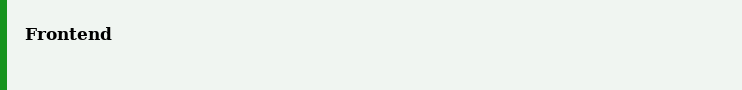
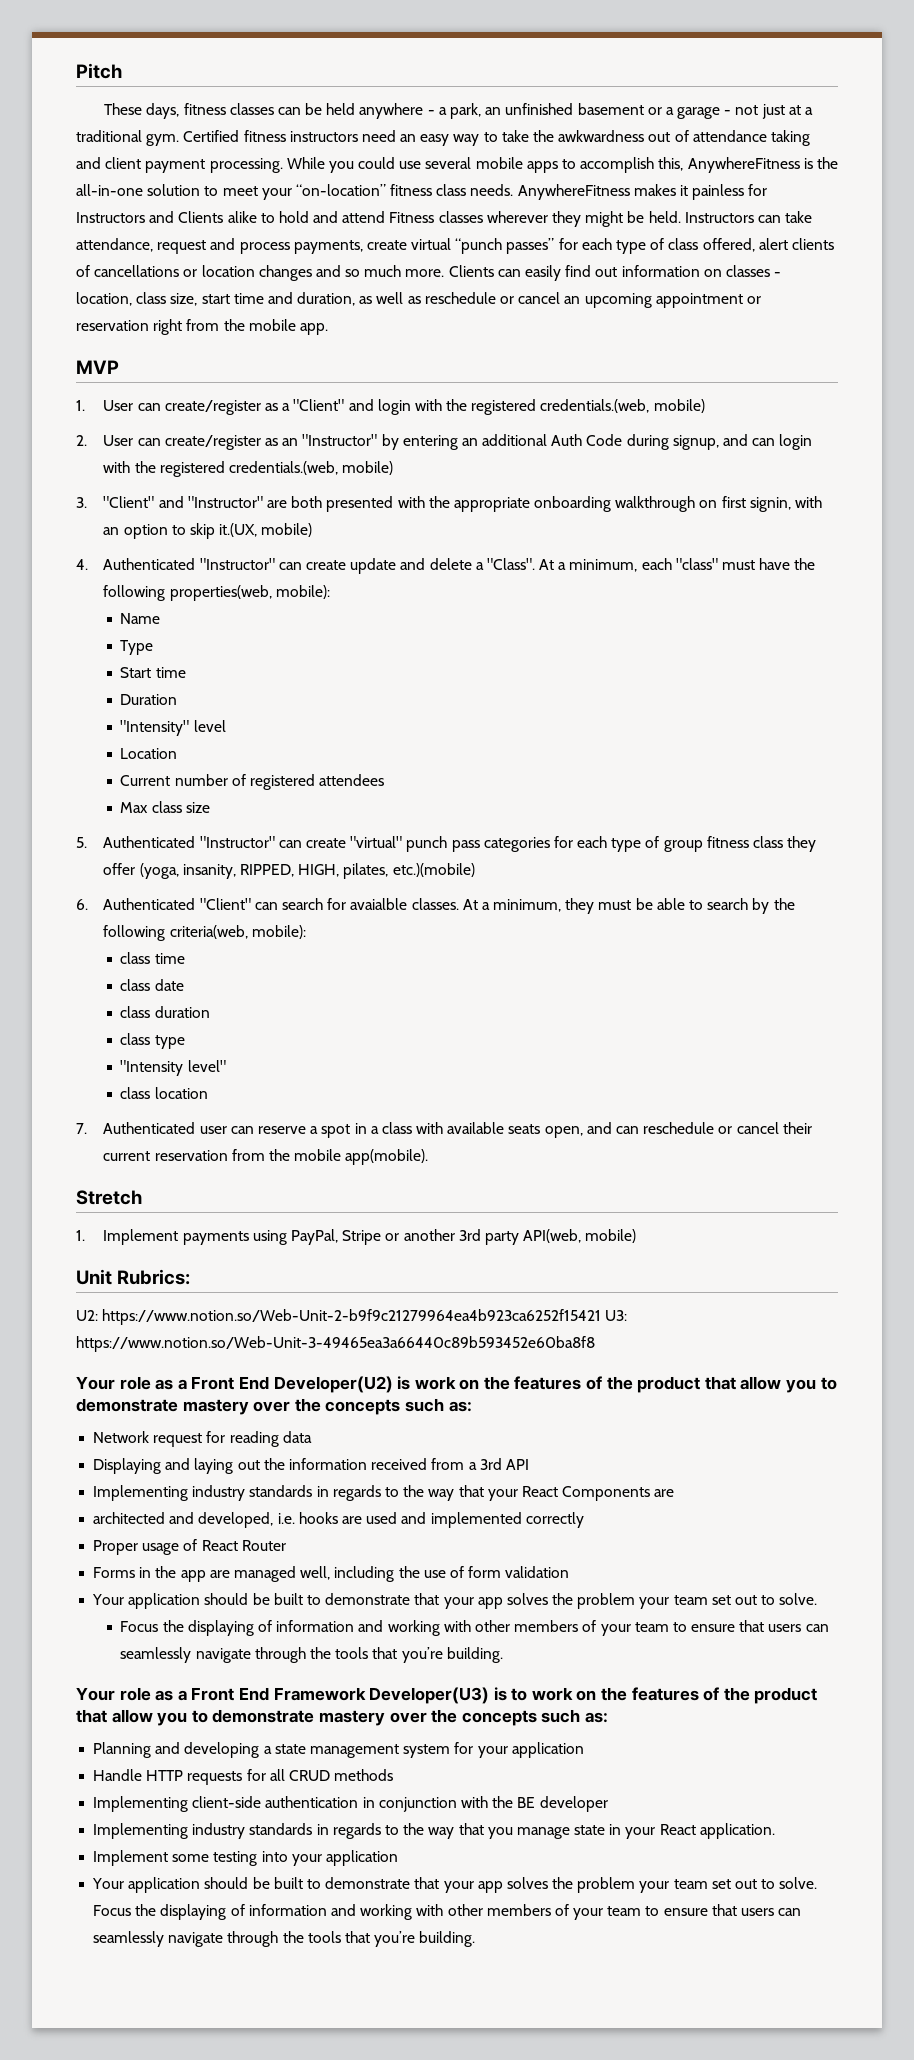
[25,27,112,40] Frontend -> [76,63,122,79] [104,103,814,119] [76,130,810,146] [76,157,838,173] [76,184,768,200] [76,211,813,227] [76,238,834,254] [76,265,782,281] [76,292,761,308] [76,319,328,335] [76,360,119,374] [76,399,705,415] [76,434,813,450] [103,461,394,477] [76,496,823,512] [103,523,313,539] [76,558,816,574] [103,585,330,601] [120,613,161,624] [120,640,154,655] [120,667,186,678] [120,694,178,705] [120,720,226,736] [120,748,178,759] [120,774,385,790] [120,801,210,813] [76,836,817,852] [103,863,475,879] [76,898,795,914] [103,925,306,941] [120,952,185,964] [120,979,184,991] [120,1006,210,1018] [120,1033,185,1049] [120,1060,226,1076] [120,1087,208,1099] [76,1122,812,1138] [103,1149,429,1165] [76,1190,142,1205] [76,1229,637,1245] [76,1269,191,1285] [76,1309,628,1325] [76,1336,595,1352] [76,1376,837,1393] [76,1398,472,1415] [93,1431,312,1447] [93,1458,529,1474] [93,1485,675,1501] [93,1512,584,1528] [93,1539,286,1555] [93,1566,570,1582] [92,1593,818,1609] [120,1620,829,1636] [120,1647,503,1663] [76,1687,818,1704] [76,1709,608,1726] [93,1742,584,1758] [93,1769,394,1785] [93,1796,608,1812] [93,1823,775,1839] [93,1850,398,1866] [92,1877,818,1893] [93,1904,802,1920] [93,1931,476,1947] Pitch // These days, fitness classes can be held anywhere - a park, an unfinished basement or a garage - not just at a traditional gym. Certified fitness instructors need an easy way to take the awkwardness out of attendance taking and client payment processing. While you could use several mobile apps to accomplish this, AnywhereFitness is the all-in-one solution to meet your “on-location” fitness class needs. AnywhereFitness makes it painless for Instructors and Clients alike to hold and attend Fitness classes wherever they might be held. Instructors can take attendance, request and process payments, create virtual “punch passes” for each type of class offered, alert clients of cancellations or location changes and so much more. Clients can easily find out information on classes - location, class size, start time and duration, as well as reschedule or cancel an upcoming appointment or reservation right from the mobile app. // MVP // 1. User can create/register as a "Client" and login with the registered credentials.(web, mobile) // 2. User can create/register as an "Instructor" by entering an additional Auth Code during signup, and can login with the registered credentials.(web, mobile) // 3. "Client" and "Instructor" are both presented with the appropriate onboarding walkthrough on first signin, with an option to skip it.(UX, mobile) // 4. Authenticated "Instructor" can create update and delete a "Class". At a minimum, each "class" must have the following properties(web, mobile): // Name // Type // Start time // Duration // "Intensity" level // Location // Current number of registered attendees // Max class size // 5. Authenticated "Instructor" can create "virtual" punch pass categories for each type of group fitness class they offer (yoga, insanity, RIPPED, HIGH, pilates, etc.)(mobile) // 6. Authenticated "Client" can search for avaialble classes. At a minimum, they must be able to search by the following criteria(web, mobile): // class time // class date // class duration // class type // "Intensity level" // class location // 7. Authenticated user can reserve a spot in a class with available seats open, and can reschedule or cancel their current reservation from the mobile app(mobile). // Stretch // 1. Implement payments using PayPal, Stripe or another 3rd party API(web, mobile) // Unit Rubrics: // U2: https://www.notion.so/Web-Unit-2-b9f9c21279964ea4b923ca6252f15421 U3: https://www.notion.so/Web-Unit-3-49465ea3a66440c89b593452e60ba8f8 // Your role as a Front End Developer(U2) is work on the features of the product that allow you to demonstrate mastery over the concepts such as: // Network request for reading data // Displaying and laying out the information received from a 3rd API // Implementing industry standards in regards to the way that your React Components are // architected and developed, i.e. hooks are used and implemented correctly // Proper usage of React Router // Forms in the app are managed well, including the use of form validation // Your application should be built to demonstrate that your app solves the problem your team set out to solve. // Focus the displaying of information and working with other members of your team to ensure that users can seamlessly navigate through the tools that you’re building. // Your role as a Front End Framework Developer(U3) is to work on the features of the product that allow you to demonstrate mastery over the concepts such as: // Planning and developing a state management system for your application // Handle HTTP requests for all CRUD methods // Implementing client-side authentication in conjunction with the BE developer // Implementing industry standards in regards to the way that you manage state in your React application. // Implement some testing into your application // Your application should be built to demonstrate that your app solves the problem your team set out to solve. Focus the displaying of information and working with other members of your team to ensure that users can seamlessly navigate through the tools that you’re building.

